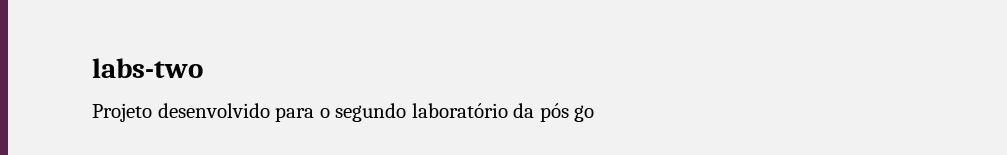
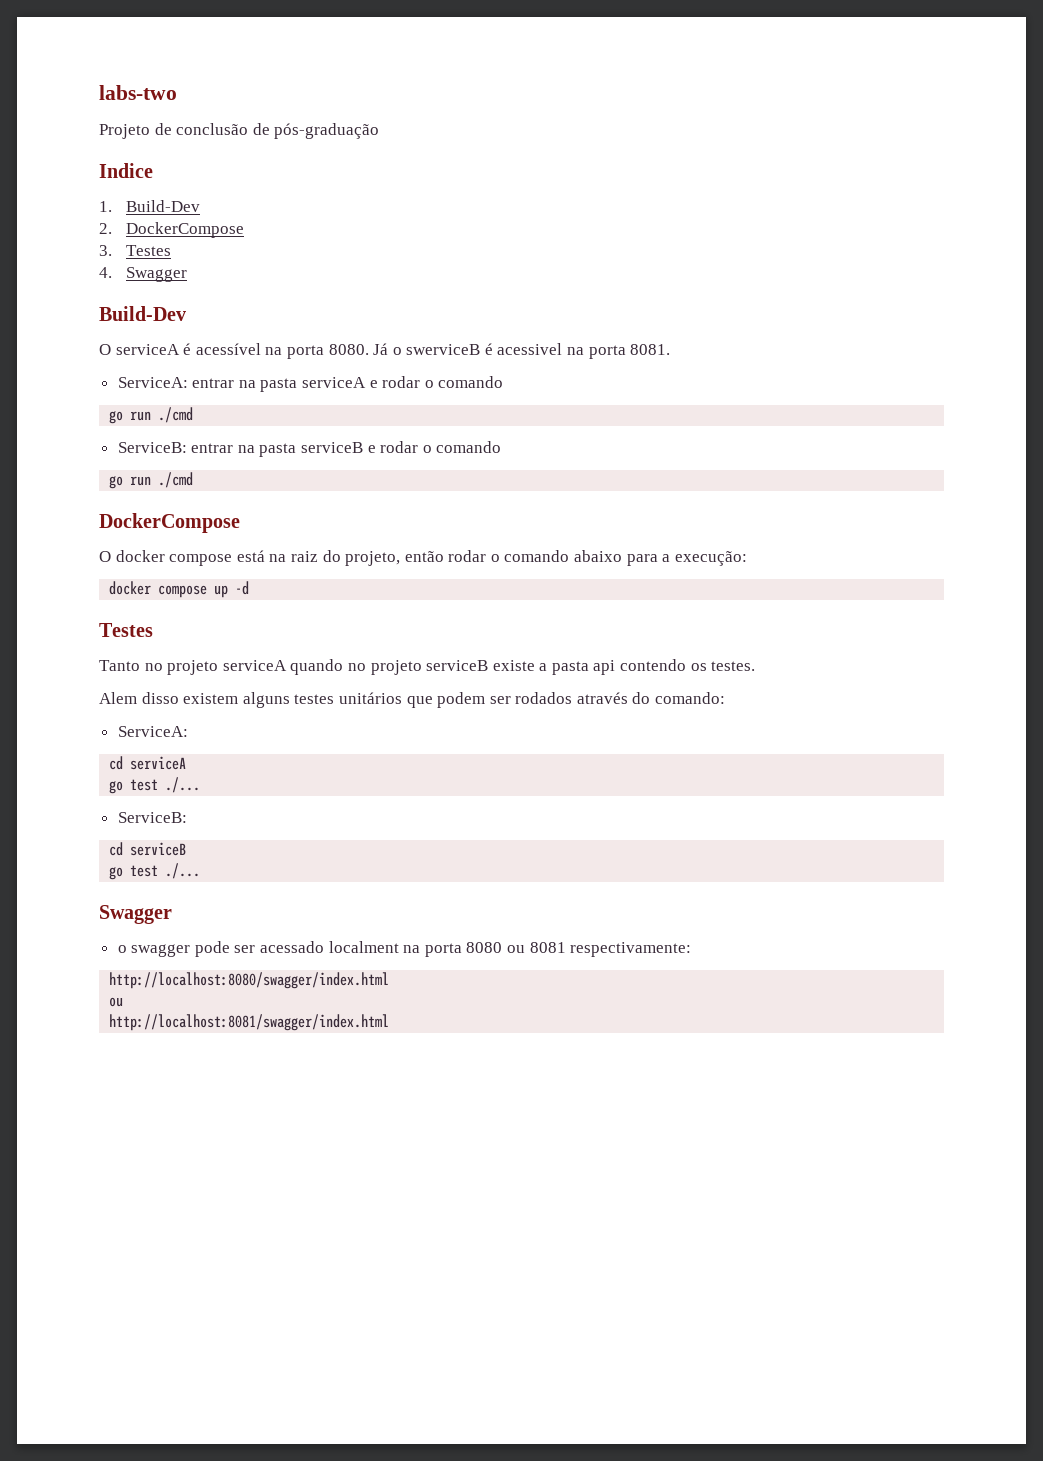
[157,103,595,122] desenvolvido para o segundo laboratório da pós go -> [154,123,380,139] [99,163,153,178] [99,200,200,212] [99,222,244,238] [99,245,171,256] [99,267,187,282] [99,306,186,321] [99,343,671,359] [117,376,504,392] [109,407,194,424] [117,441,502,457] [109,472,194,489] [99,513,240,533] [99,550,747,566] [109,581,250,598] [99,623,153,637] [99,659,756,675] [99,692,726,708] [117,726,188,737] [109,756,187,770] [109,777,201,794] [117,812,187,823] [109,842,187,856] [109,863,201,880] [99,905,172,924] [117,941,692,957] [109,972,390,989] [109,997,124,1007] [109,1014,390,1031] de conclusão de pós-graduação // Indice // 1. Build-Dev // 2. DockerCompose // 3. Testes // 4. Swagger // Build-Dev // O serviceA é acessível na porta 8080. Já o swerviceB é acessivel na porta 8081. // ServiceA: entrar na pasta serviceA e rodar o comando // go run ./cmd // ServiceB: entrar na pasta serviceB e rodar o comando // go run ./cmd // DockerCompose // O docker compose está na raiz do projeto, então rodar o comando abaixo para a execução: // docker compose up -d // Testes // Tanto no projeto serviceA quando no projeto serviceB existe a pasta api contendo os testes. // Alem disso existem alguns testes unitários que podem ser rodados através do comando: // ServiceA: // cd serviceA // go test ./... // ServiceB: // cd serviceB // go test ./... // Swagger // o swagger pode ser acessado localment na porta 8080 ou 8081 respectivamente: // http://localhost:8080/swagger/index.html // ou // http://localhost:8081/swagger/index.html

